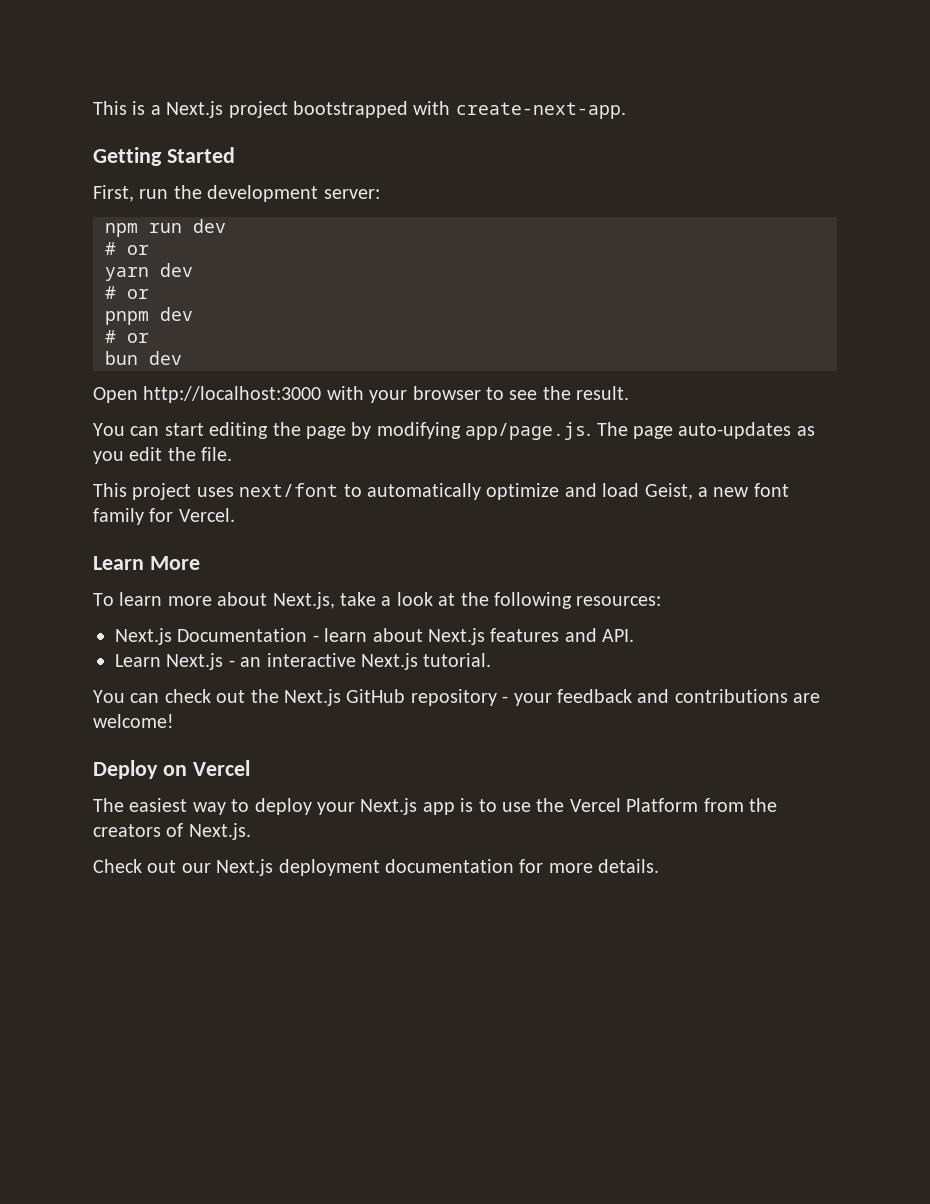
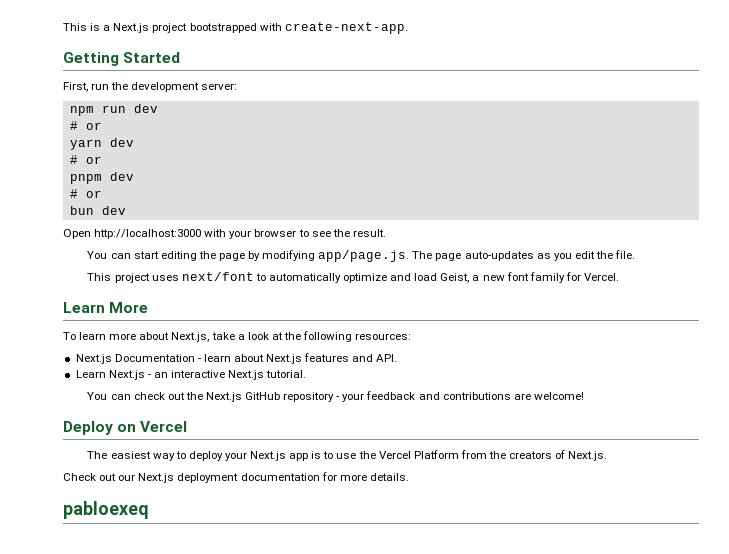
(660, 866) none -> [63,501,149,519] // pabloexeq

